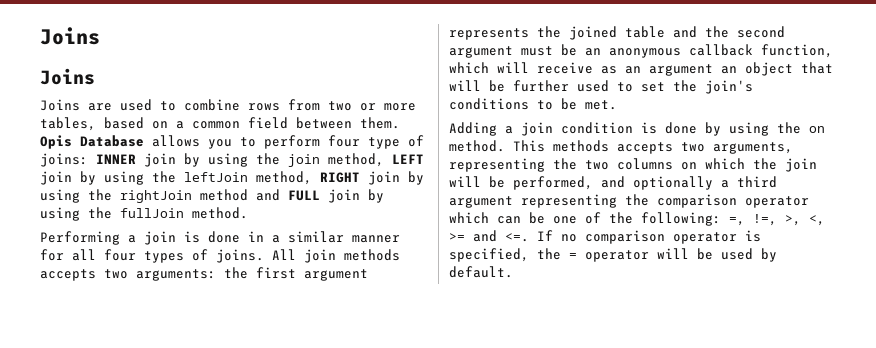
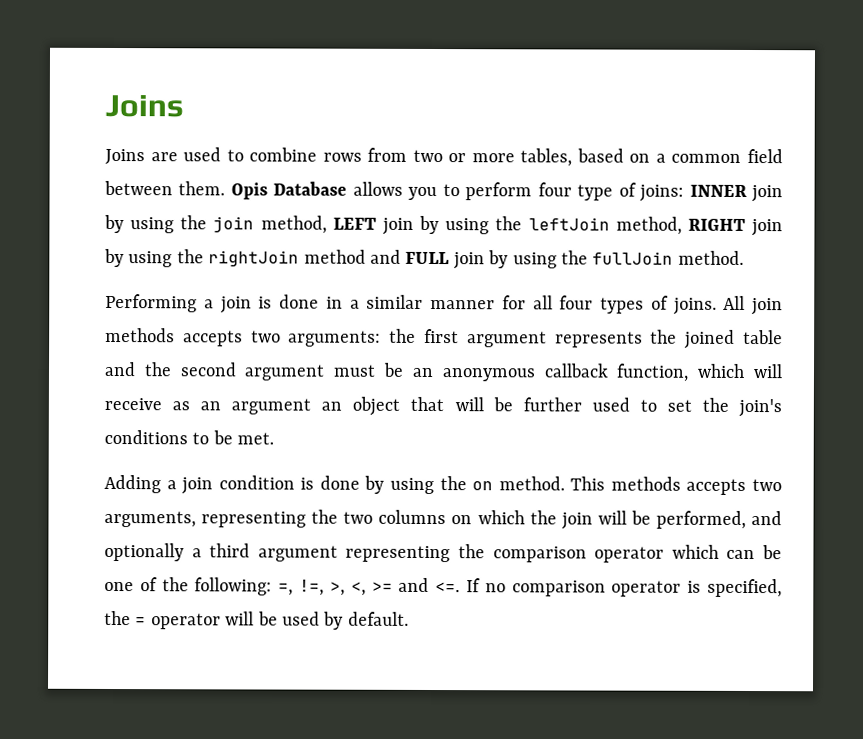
[40,27,100,45] [40,68,95,85] [40,99,80,111] Joins // Joins // Joins -> [105,93,184,118] [105,148,145,165] Joins // Joins

